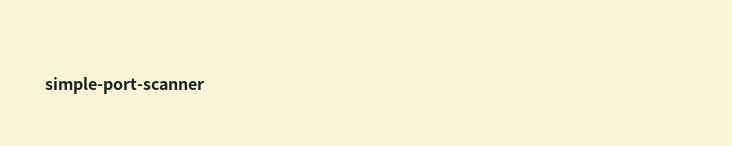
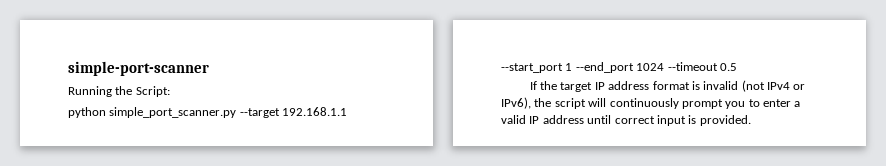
(204, 85) none -> [68,86,170,97] [68,107,348,118] [501,62,737,73] [529,80,806,92] [501,97,801,109] [501,115,751,126] // Running the Script: // python simple_port_scanner.py --target 192.168.1.1 --start_port 1 --end_port 1024 --timeout 0.5 // If the target IP address format is invalid (not IPv4 or IPv6), the script will continuously prompt you to enter a valid IP address until correct input is provided.

